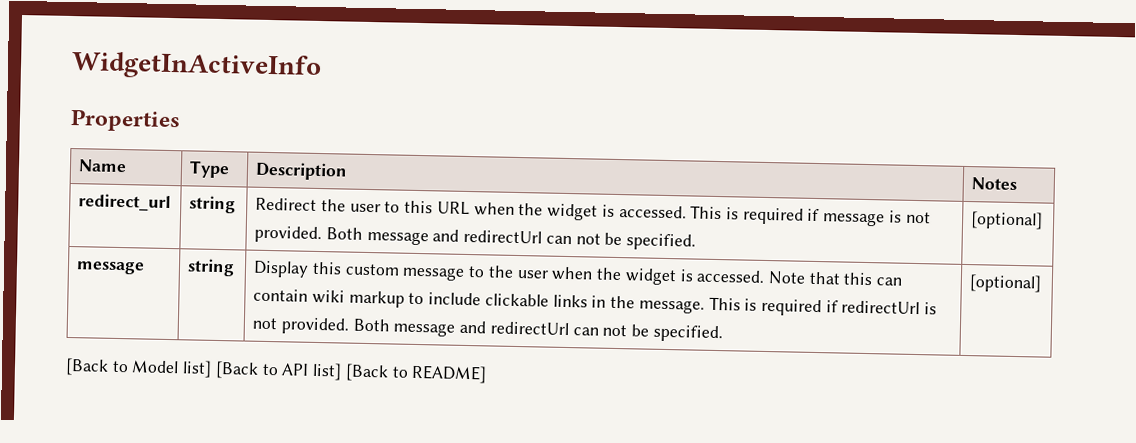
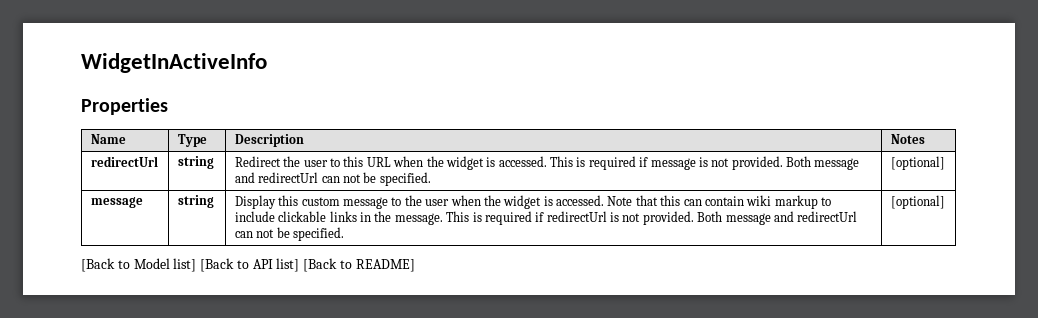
[78,193,172,212] redirect_url -> [90,156,158,167] redirectUrl

